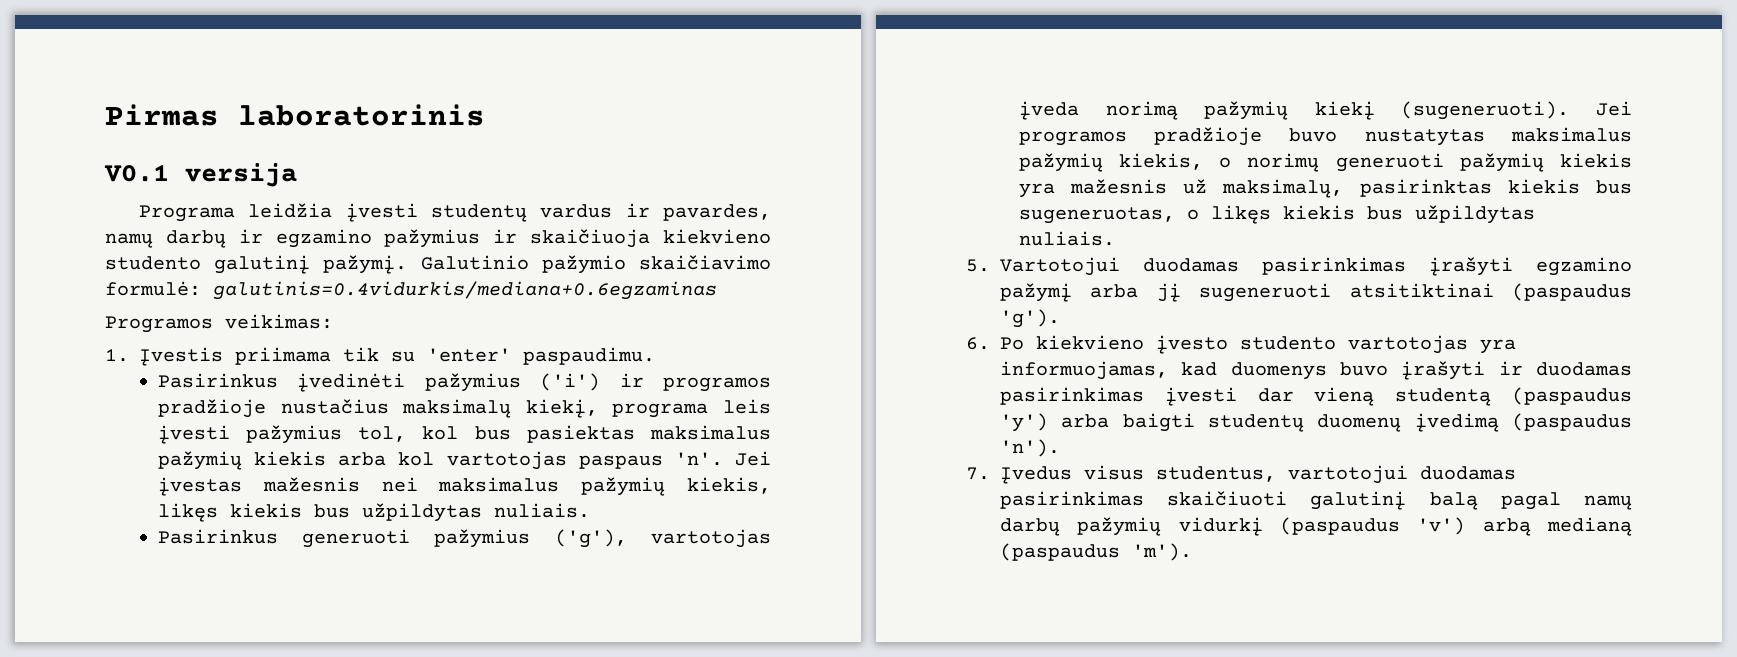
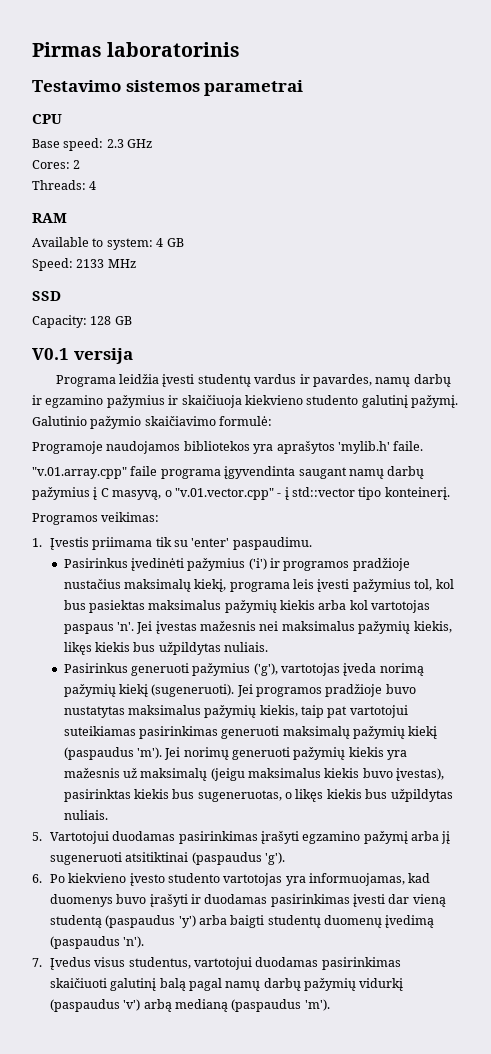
(485, 115) none -> [32,80,304,96] [32,114,62,124] [32,138,153,151] [32,160,81,169] [32,180,97,190] [32,213,67,223] [32,237,184,250] [32,258,136,271] [32,291,61,301] [32,315,132,328] // Testavimo sistemos parametrai // CPU // Base speed: 2.3 GHz // Cores: 2 // Threads: 4 // RAM // Available to system: 4 GB // Speed: 2133 MHz // SSD // Capacity: 128 GB
[213,281,717,300] galutinis=0.4vidurkis/mediana+0.6egzaminas -> [32,441,424,454] [32,466,425,479] [32,487,450,500] // Programoje naudojamos bibliotekos yra aprašytos 'mylib.h' faile. // "v.01.array.cpp" faile programa įgyvendinta saugant namų darbų pažymius į C masyvą, o "v.01.vector.cpp" - į std::vector tipo konteinerį.
[1219,157,1232,168] o -> [300,705,408,718] [63,726,438,739] [63,747,181,760] taip pat vartotojui suteikiamas pasirinkimas generuoti maksimalų pažymių kiekį (paspaudus 'm'). Jei
[1222,179,1344,198] maksimalų, -> [140,768,445,781] maksimalų (jeigu maksimalus kiekis buvo įvestas),

